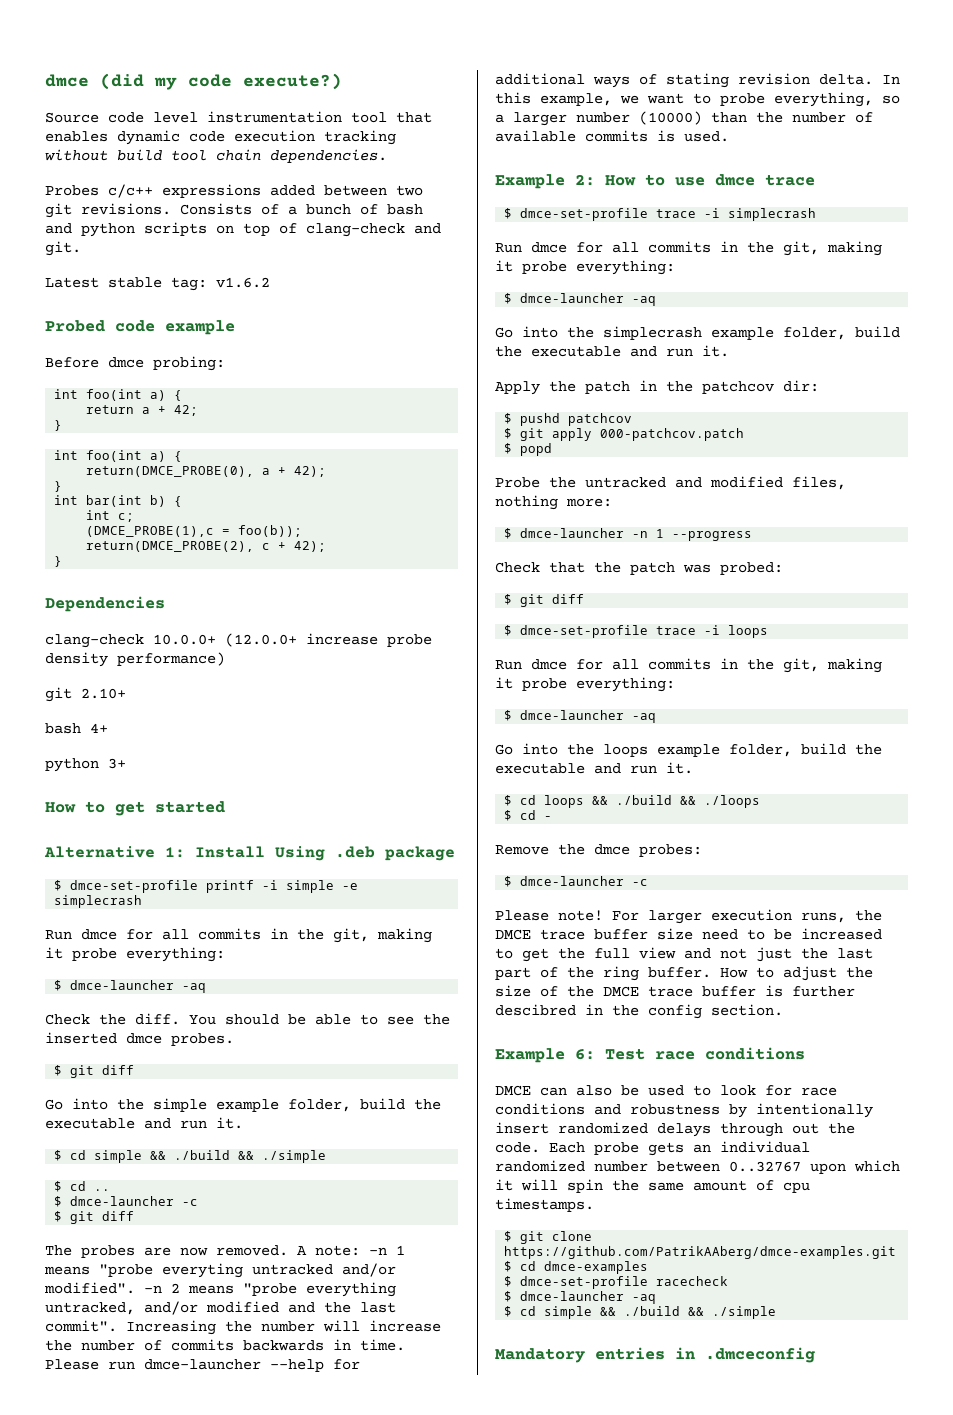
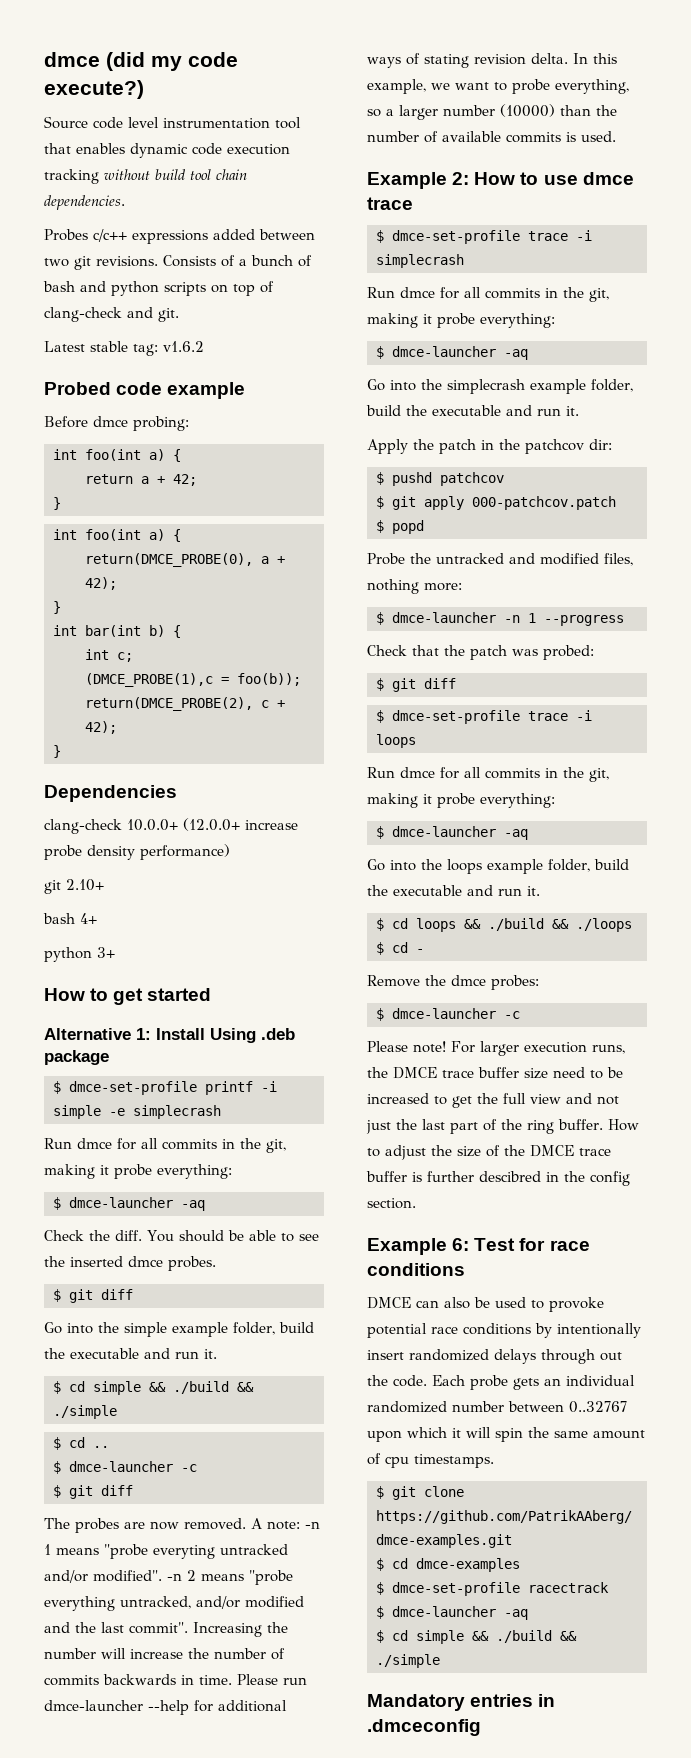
(645, 1054) none -> [519,1238,546,1251] for
[720,1085,837,1096] [495,1103,720,1115] look for race conditions and robustness -> [549,1297,604,1312] [367,1323,531,1338] provoke potential race conditions
[656,1276,729,1286] racecheck -> [528,1582,609,1593] racectrack

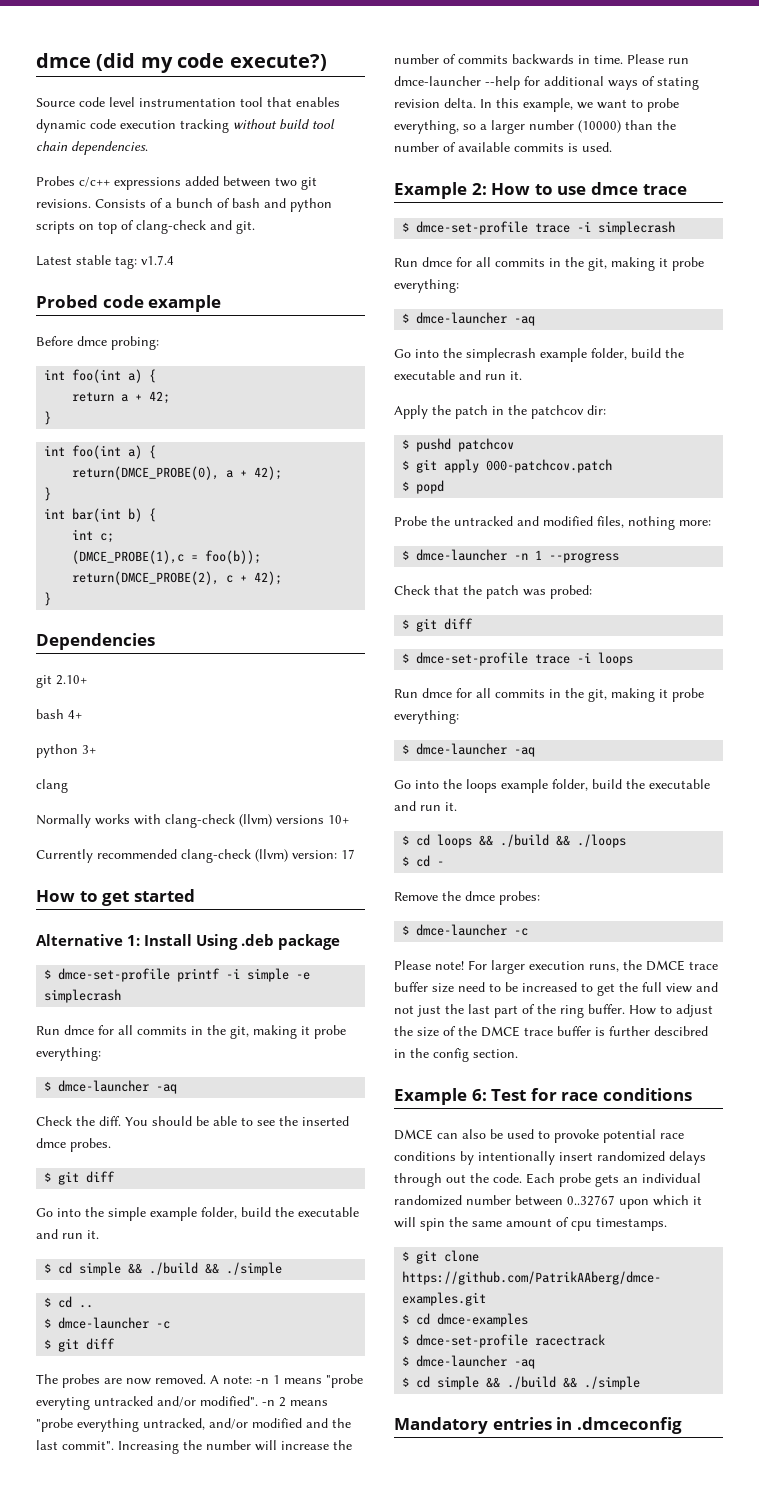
[163,341,204,352] v1.6.2 -> [141,255,174,265] v1.7.4
[44,818,298,834] [44,844,230,860] // clang-check 10.0.0+ (12.0.0+ increase probe density performance) -> (155, 641) none
(115, 952) none -> [36,779,68,793] [36,814,349,828] [36,849,355,863] // clang // Normally works with clang-check (llvm) versions 10+ // Currently recommended clang-check (llvm) version: 17

